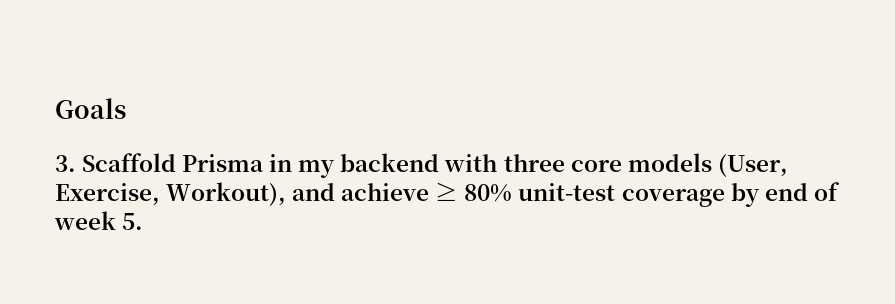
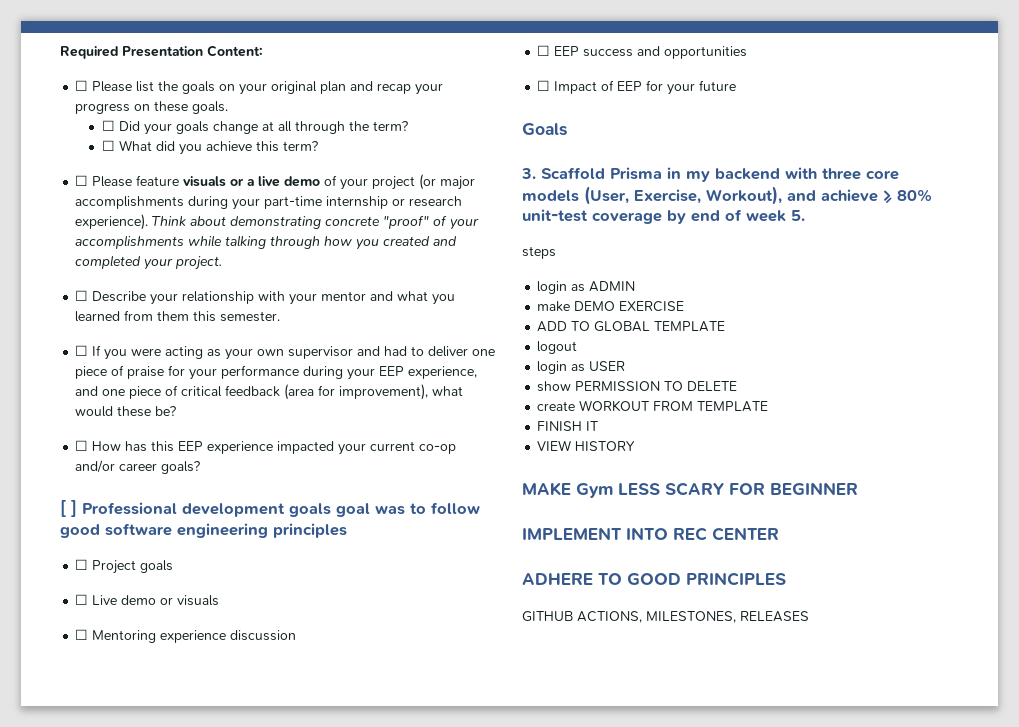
(55, 108) none -> [60,45,263,59] [75,80,444,95] [75,101,229,114] [101,120,408,135] [101,140,318,155] [75,174,476,190] [75,196,463,210] [75,214,480,230] [75,235,458,250] [75,255,223,270] [75,290,456,305] [75,310,281,322] [75,345,496,360] [75,365,478,380] [75,384,464,400] [75,406,177,417] [75,440,457,455] [75,460,201,474] [60,500,480,517] [60,523,347,538] [75,559,174,574] [75,594,220,606] [75,629,297,643] [537,45,748,59] [537,80,737,95] Required Presentation Content: // ☐ Please list the goals on your original plan and recap your progress on these goals. // ☐ Did your goals change at all through the term? // ☐ What did you achieve this term? // ☐ Please feature visuals or a live demo of your project (or major accomplishments during your part-time internship or research experience). Think about demonstrating concrete "proof" of your accomplishments while talking through how you created and completed your project. // ☐ Describe your relationship with your mentor and what you learned from them this semester. // ☐ If you were acting as your own supervisor and had to deliver one piece of praise for your performance during your EEP experience, and one piece of critical feedback (area for improvement), what would these be? // ☐ How has this EEP experience impacted your current co-op and/or career goals? // [ ] Professional development goals goal was to follow good software engineering principles // ☐ Project goals // ☐ Live demo or visuals // ☐ Mentoring experience discussion // ☐ EEP success and opportunities // ☐ Impact of EEP for your future //
(144, 221) none -> [522,246,556,259] [537,281,636,294] [537,301,685,312] [537,321,726,332] [537,341,578,354] [537,361,626,374] [537,381,738,392] [537,400,769,412] [537,421,599,431] [537,440,636,451] [522,482,858,498] [522,527,779,541] [522,572,786,586] [522,611,809,623] // steps // login as ADMIN // make DEMO EXERCISE // ADD TO GLOBAL TEMPLATE // logout // login as USER // show PERMISSION TO DELETE // create WORKOUT FROM TEMPLATE // FINISH IT // VIEW HISTORY // MAKE Gym LESS SCARY FOR BEGINNER // IMPLEMENT INTO REC CENTER // ADHERE TO GOOD PRINCIPLES // GITHUB ACTIONS, MILESTONES, RELEASES

